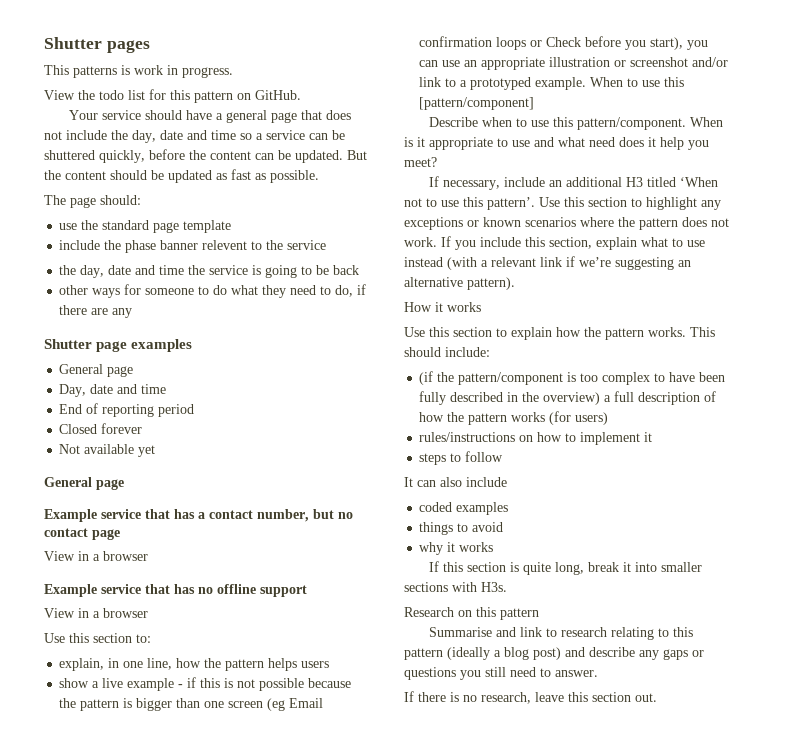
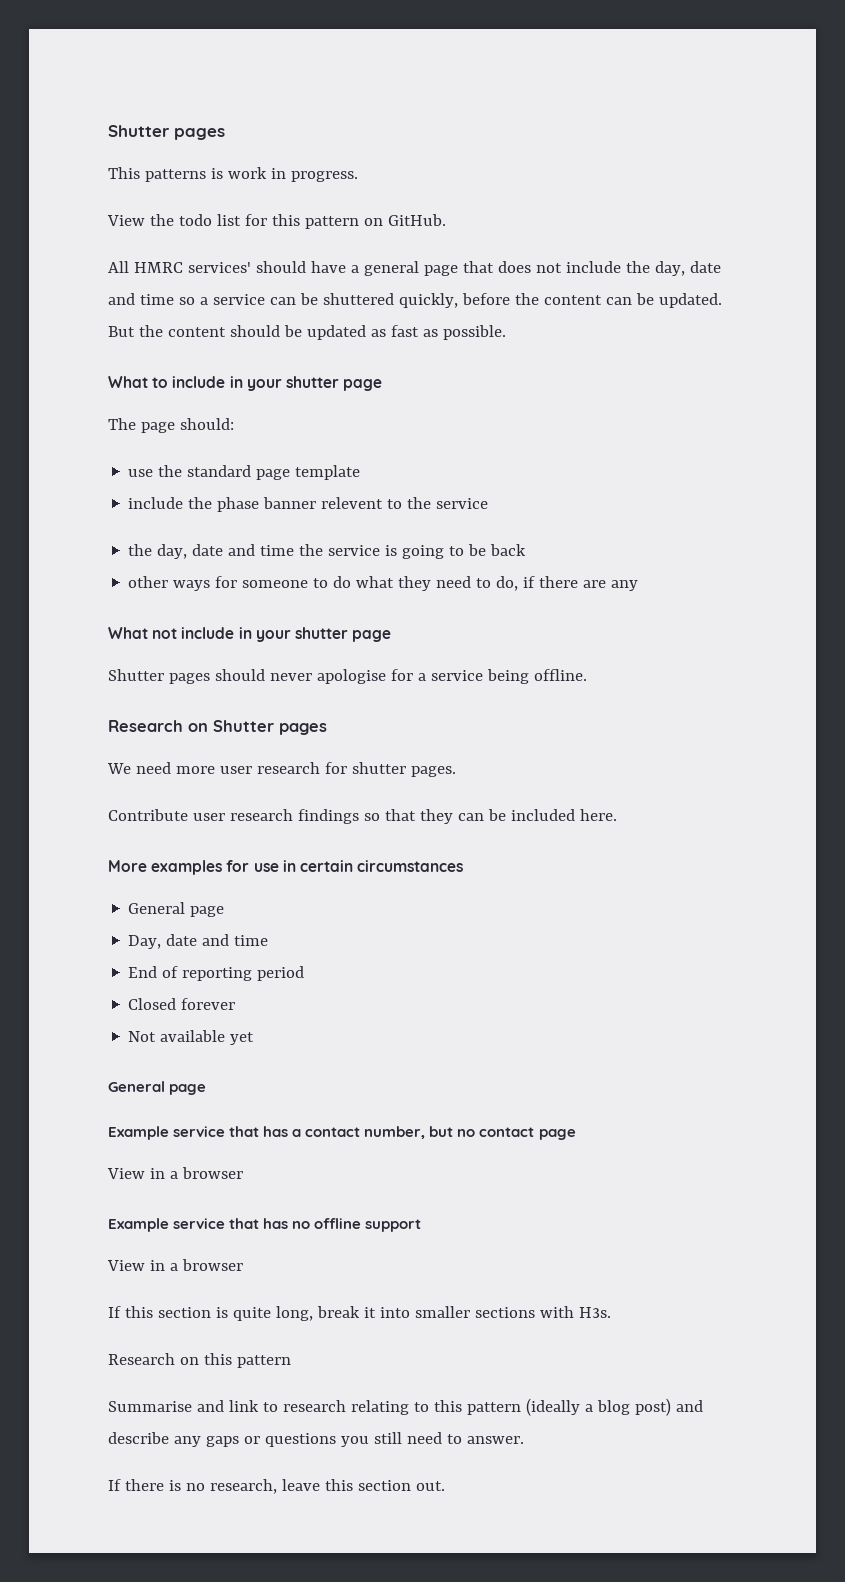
[69,110,142,120] Your service -> [108,261,251,273] All HMRC services'
(319, 176) none -> [108,376,383,391] // What to include in your shutter page
[44,339,193,352] Shutter page examples -> [108,627,392,642] [108,669,587,684] [108,720,327,735] [107,762,456,777] [108,809,617,824] [108,860,464,875] What not include in your shutter page // Shutter pages should never apologise for a service being offline. // Research on Shutter pages // We need more user research for shutter pages. // Contribute user research findings so that they can be included here. // More examples for use in certain circumstances
[44,633,151,643] [59,658,330,671] [59,677,352,691] [59,698,324,711] [419,36,709,50] [419,57,729,70] [419,77,685,90] [419,97,535,110] [429,117,724,130] [404,137,709,150] [404,157,437,167] [429,176,719,190] [404,197,721,210] [404,217,729,230] [404,236,705,250] [404,256,691,270] [404,277,515,290] [404,302,481,312] [404,327,715,340] [404,347,490,357] [419,371,726,385] [419,391,717,405] [419,411,609,425] [419,432,653,445] [419,451,504,465] [404,477,507,487] [419,502,509,515] [419,522,504,535] [419,542,494,555] // Use this section to: // explain, in one line, how the pattern helps users // show a live example - if this is not possible because the pattern is bigger than one screen (eg Email confirmation loops or Check before you start), you can use an appropriate illustration or screenshot and/or link to a prototyped example. When to use this [pattern/component] // Describe when to use this pattern/component. When is it appropriate to use and what need does it help you meet? // If necessary, include an additional H3 titled ‘When not to use this pattern’. Use this section to highlight any exceptions or known scenarios where the pattern does not work. If you include this section, explain what to use instead (with a relevant link if we’re suggesting an alternative pattern). // How it works // Use this section to explain how the pattern works. This should include: // (if the pattern/component is too complex to have been fully described in the overview) a full description of how the pattern works (for users) // rules/instructions on how to implement it // steps to follow // It can also include // coded examples // things to avoid // why it works -> (243, 1265) none

